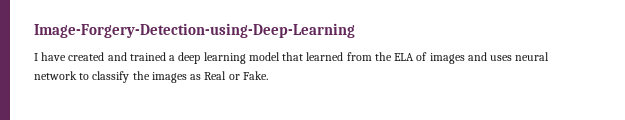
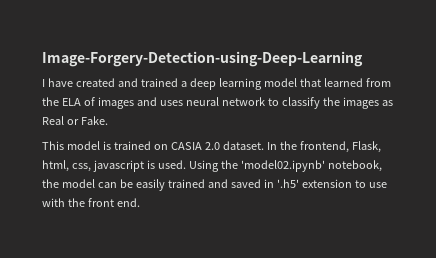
(268, 75) none -> [42,141,381,153] [42,160,382,172] [42,179,387,191] [42,198,140,207] // This model is trained on CASIA 2.0 dataset. In the frontend, Flask, html, css, javascript is used. Using the 'model02.ipynb' notebook, the model can be easily trained and saved in '.h5' extension to use with the front end.

